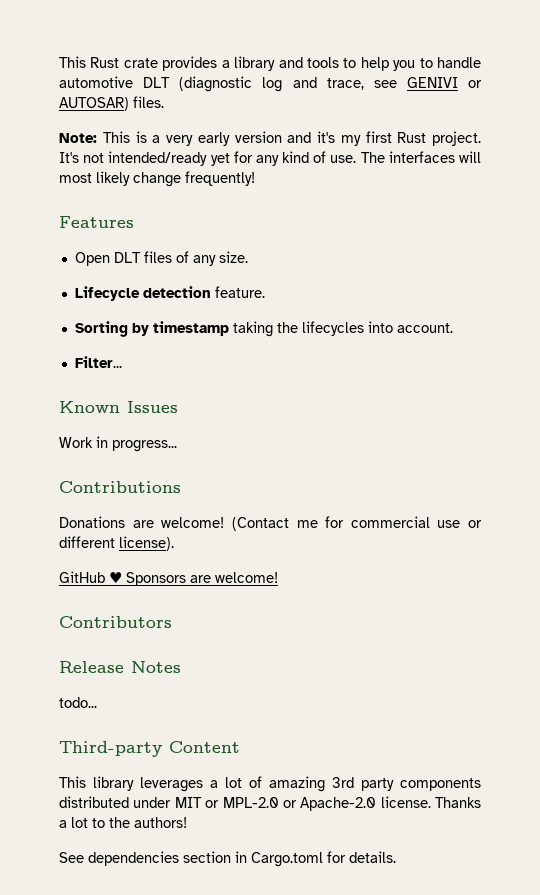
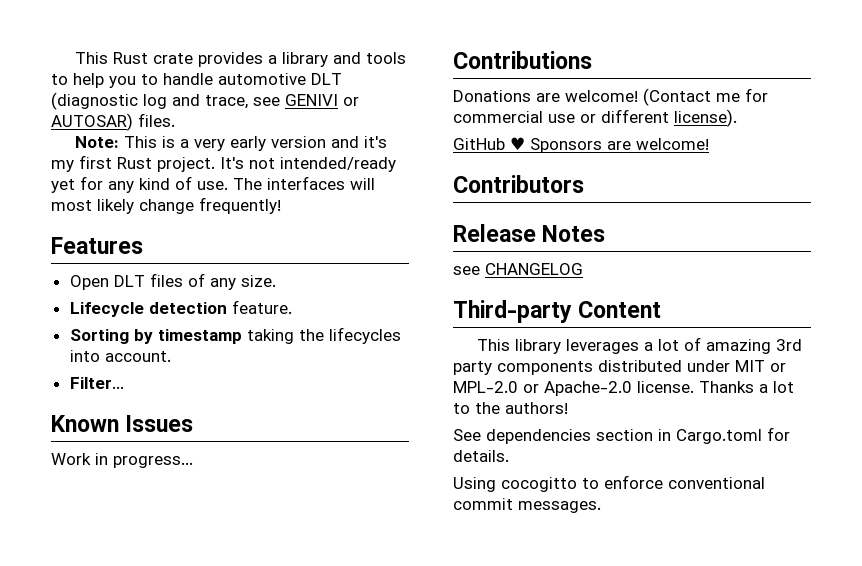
[59,697,97,708] todo... -> [453,263,583,275] see CHANGELOG
(396, 857) none -> [453,475,765,492] [453,498,601,513] // Using cocogitto to enforce conventional commit messages.

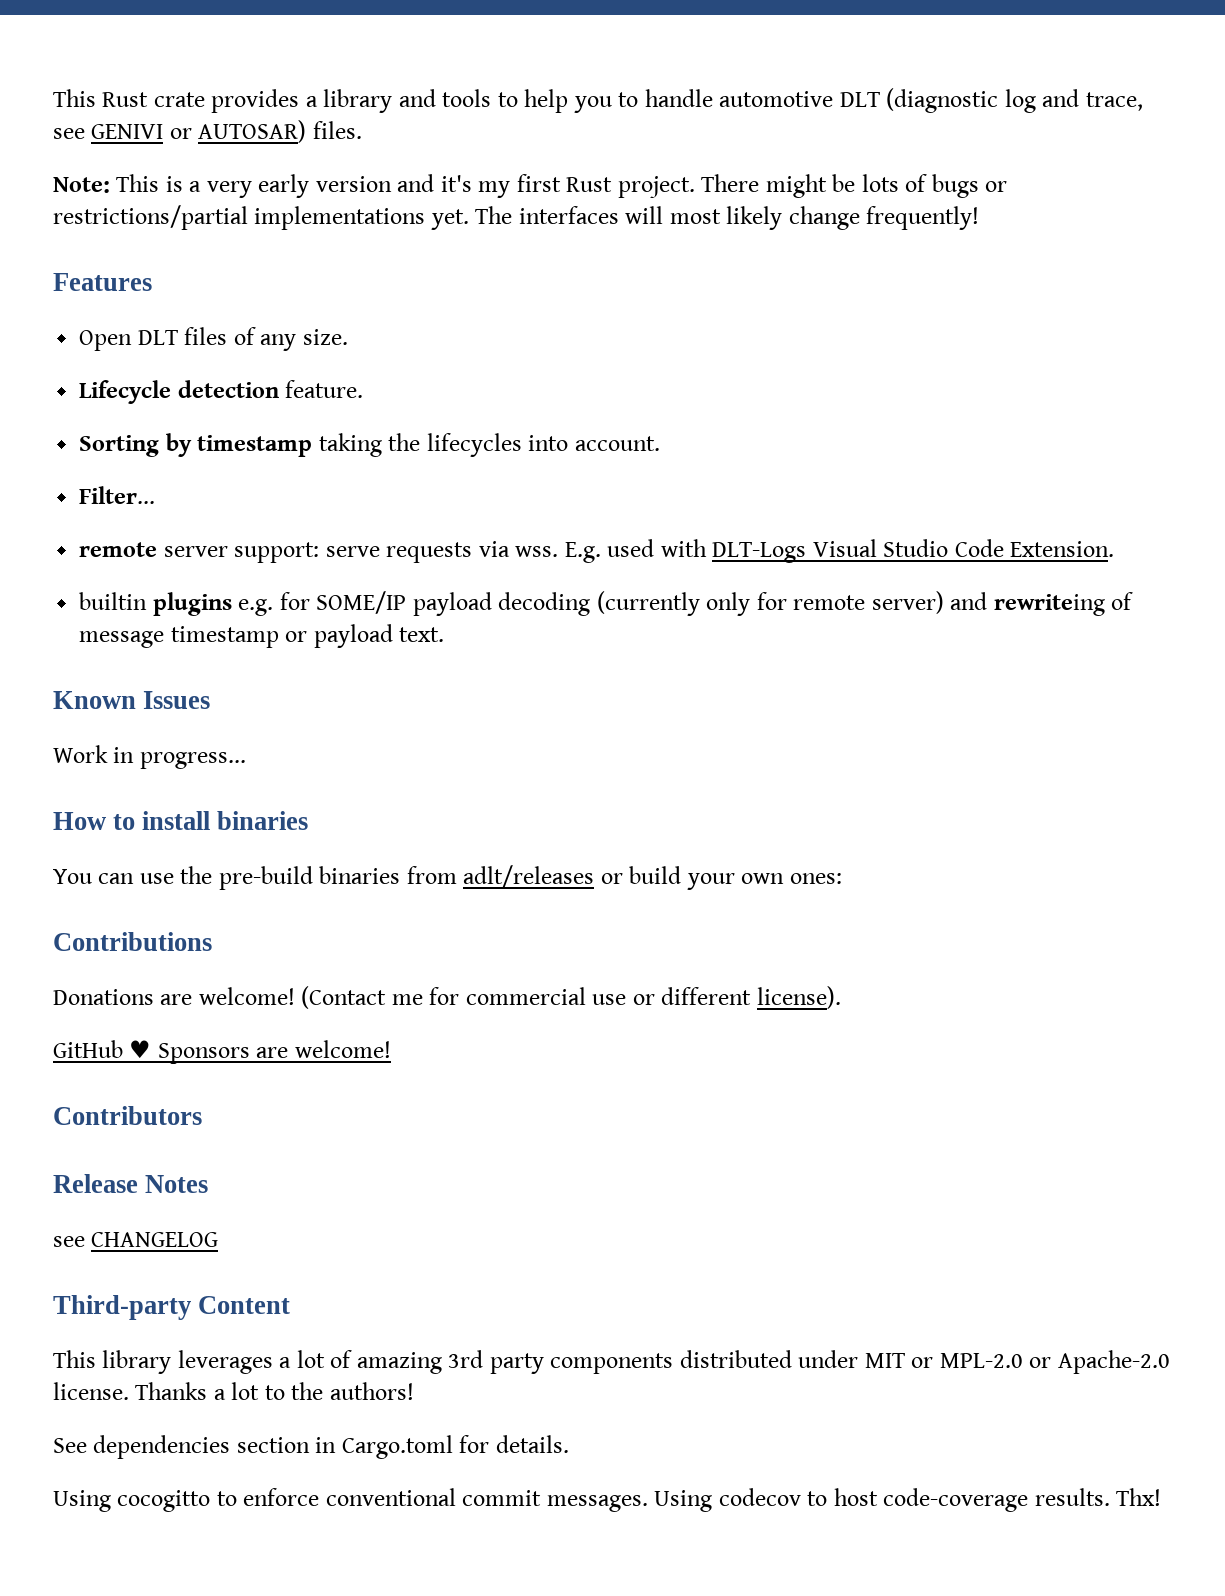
[220,157,396,172] [51,176,228,193] It's not intended/ready yet for any kind of use. -> [701,174,1008,198] [53,205,469,230] There might be lots of bugs or restrictions/partial implementations yet.
(124, 383) none -> [79,539,1115,563] [79,591,1134,616] [79,624,445,648] // remote server support: serve requests via wss. E.g. used with DLT-Logs Visual Studio Code Extension. // builtin plugins e.g. for SOME/IP payload decoding (currently only for remote server) and rewriteing of message timestamp or payload text.
(193, 462) none -> [53,811,309,830] [53,865,842,890] // How to install binaries // You can use the pre-build binaries from adlt/releases or build your own ones:
(601, 507) none -> [654,1488,1162,1512] Using codecov to host code-coverage results. Thx!

